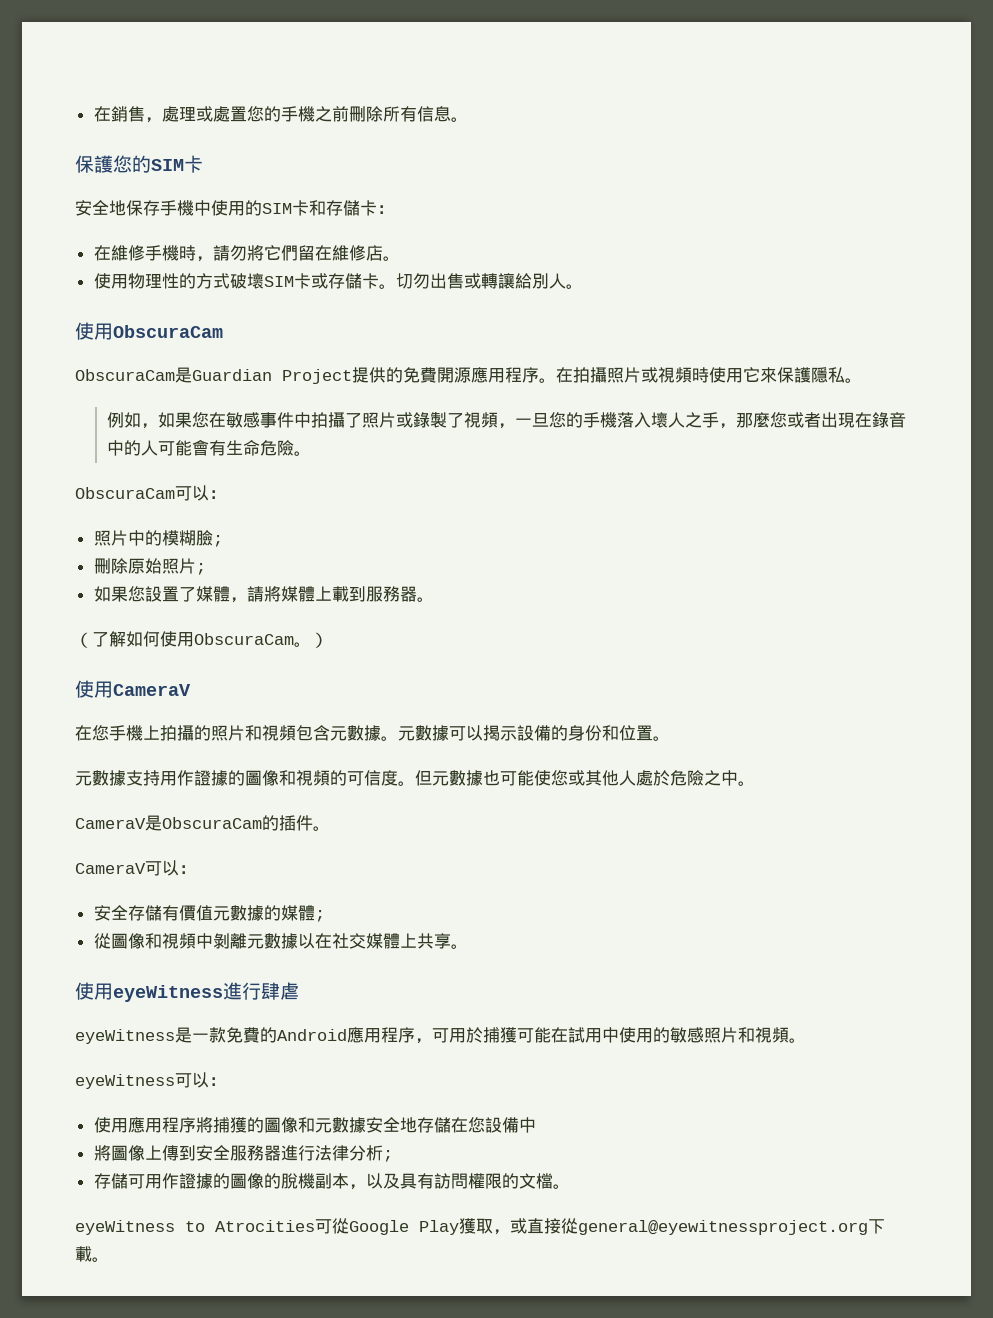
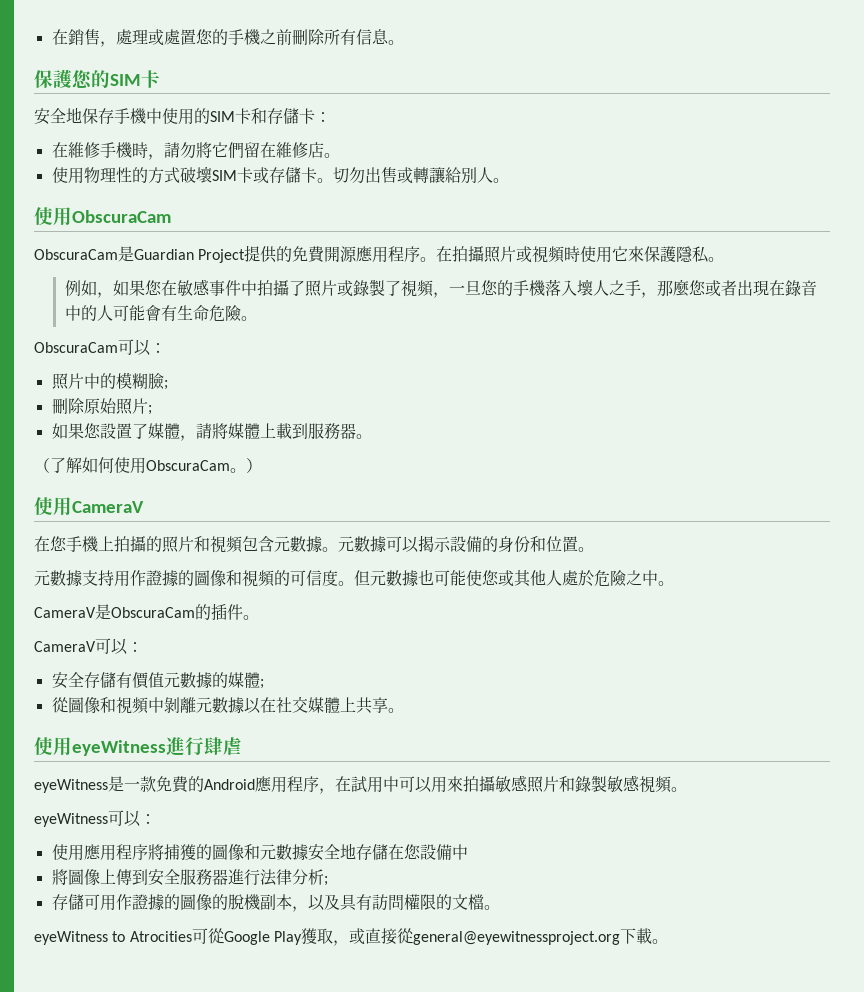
[432,1027,670,1043] 可用於捕獲可能在試用中使用的 -> [335,776,495,793] 在試用中可以用來拍攝
(755, 1035) none -> [575,775,640,792] 錄製敏感

